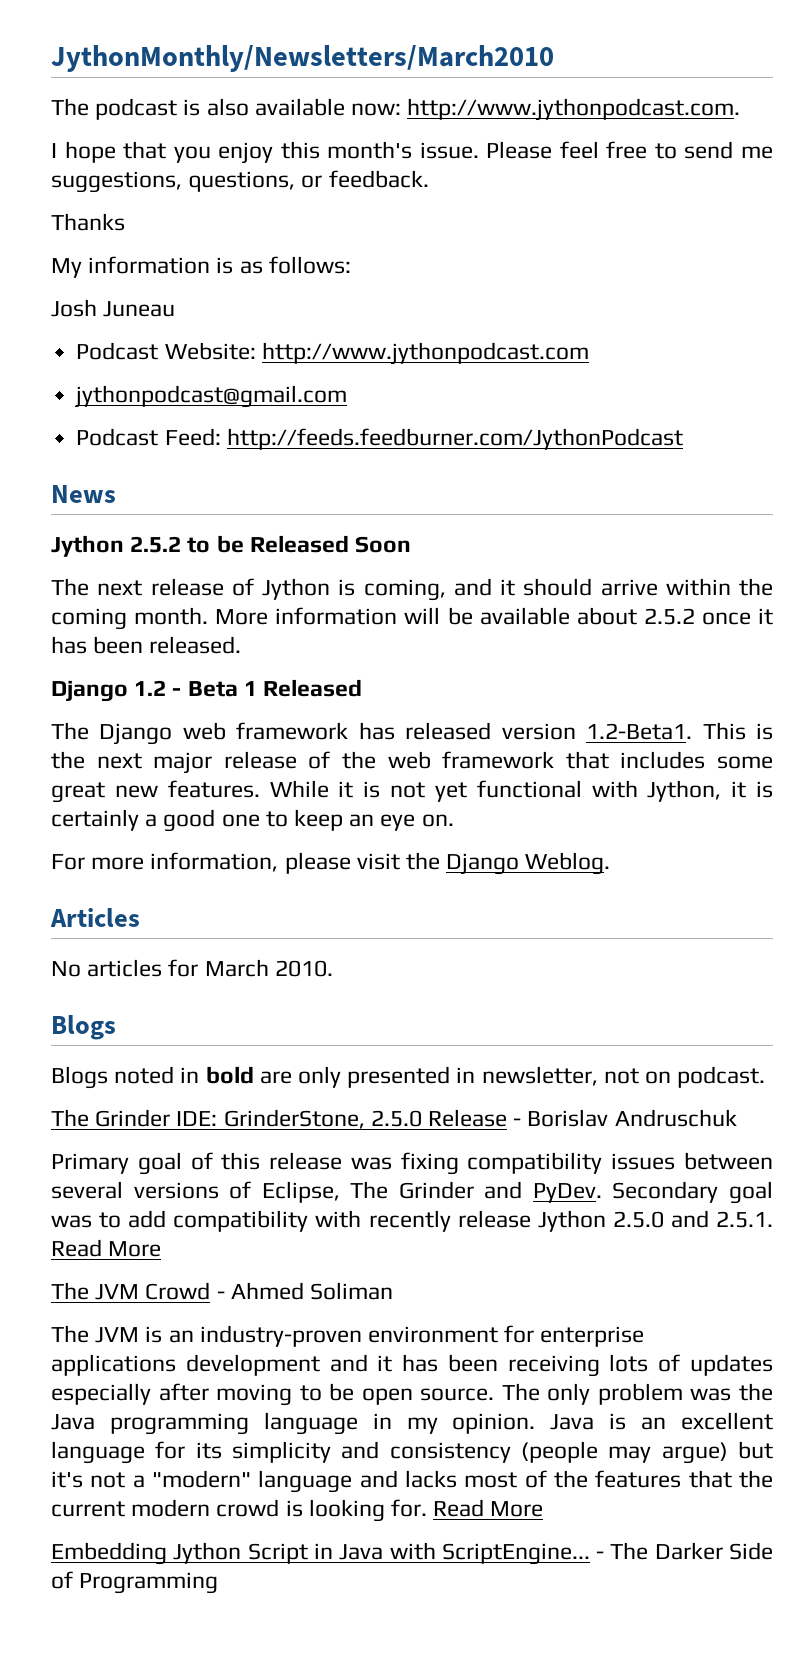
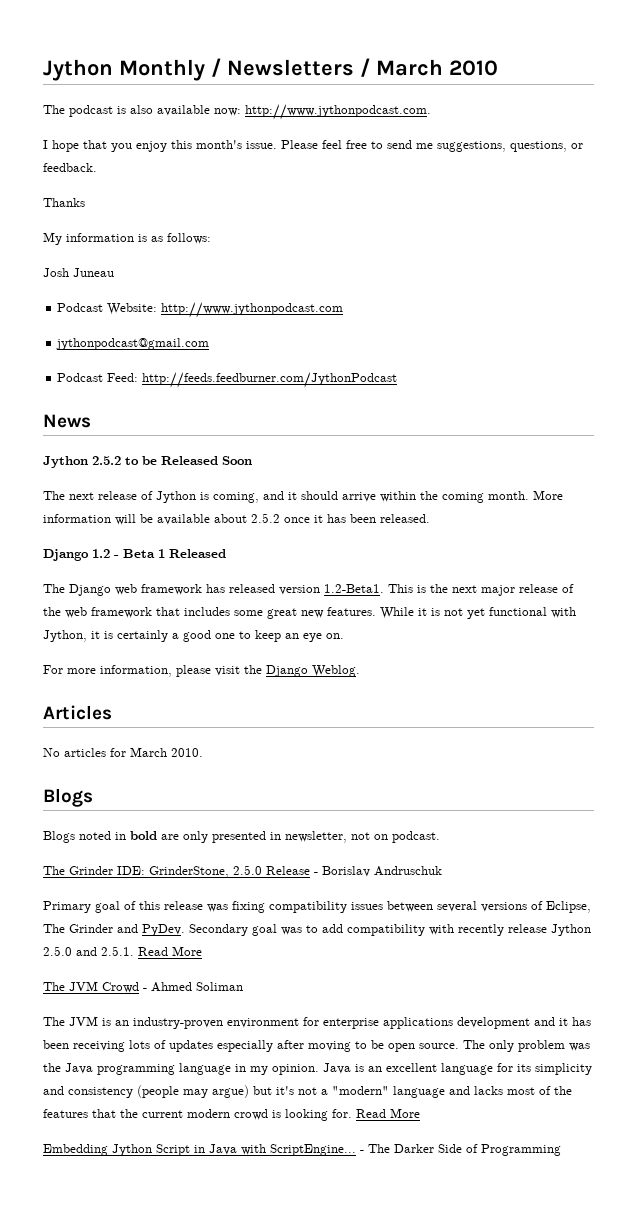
[51,45,554,72] JythonMonthly/Newsletters/March2010 -> [43,58,498,81] Jython Monthly / Newsletters / March 2010

